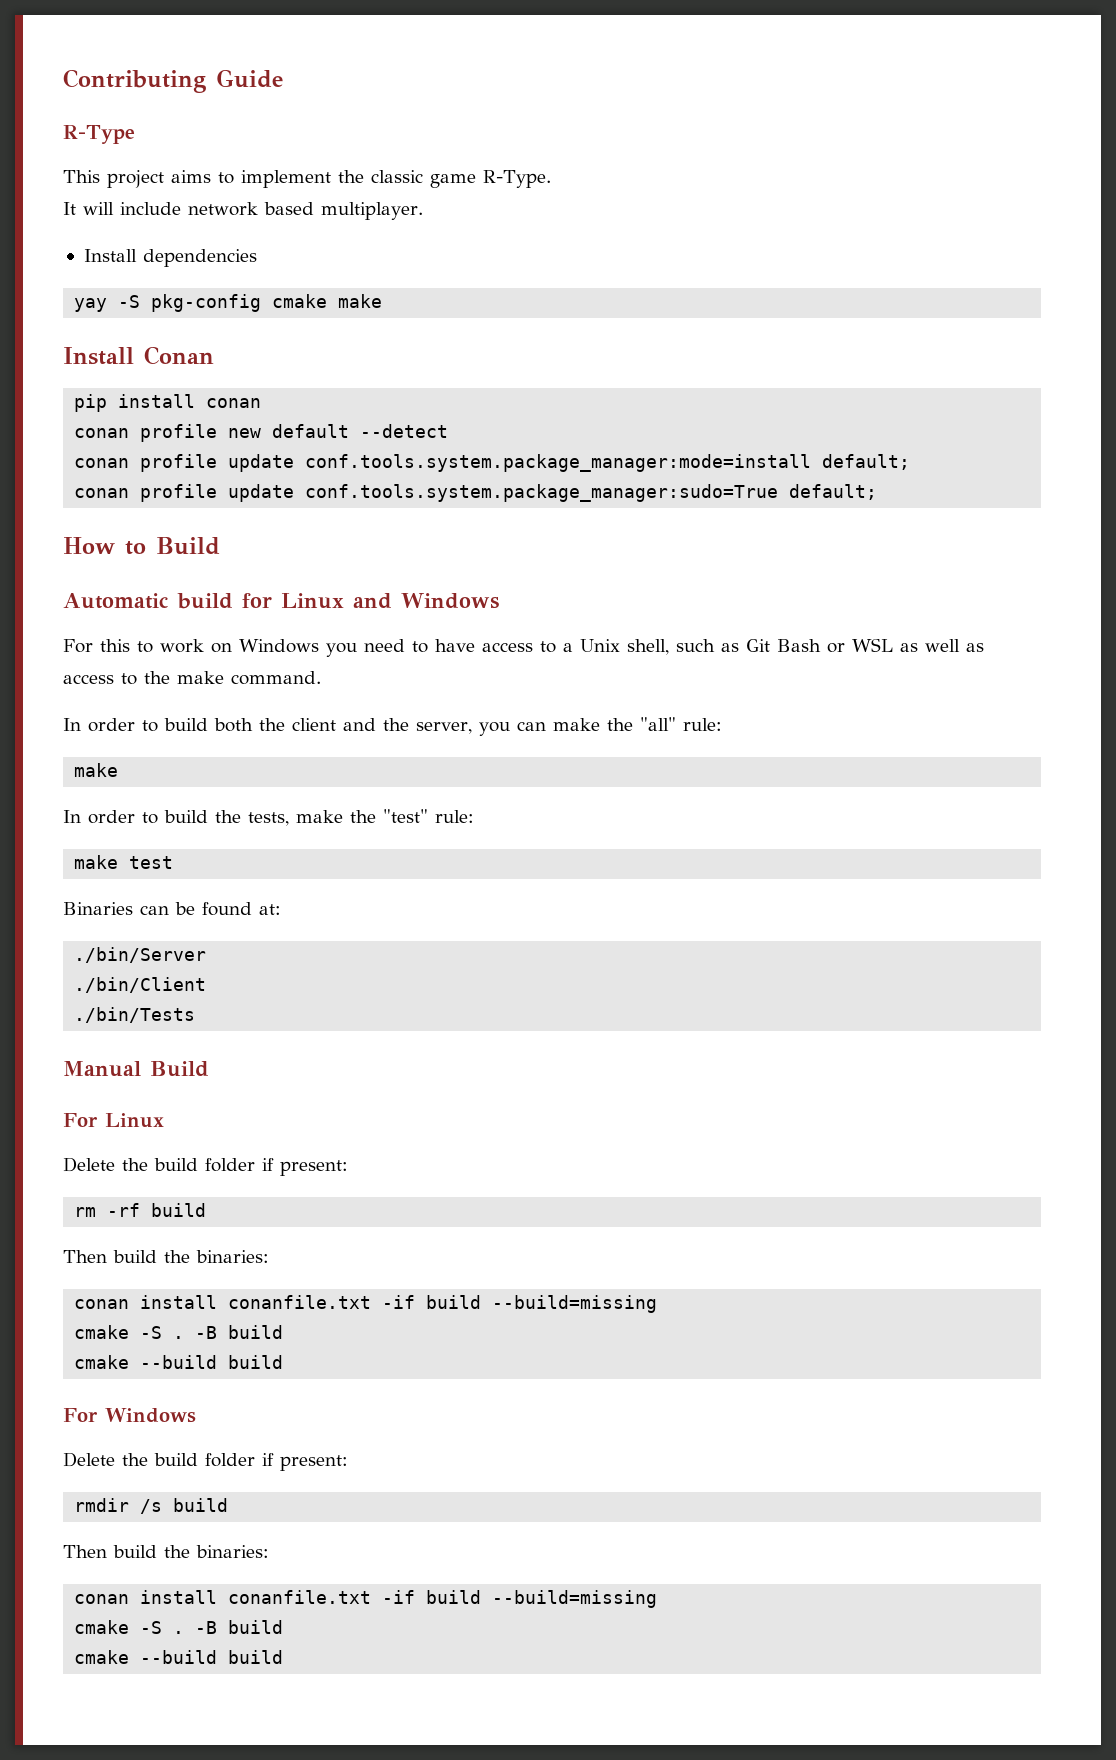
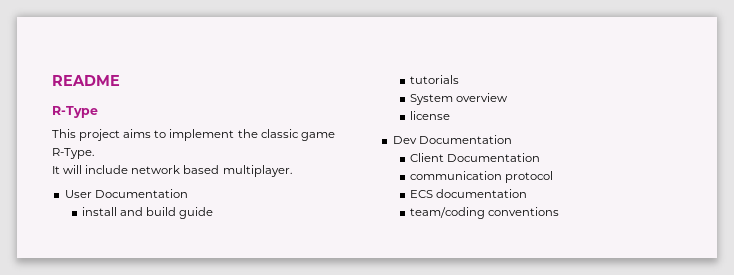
[63,69,283,93] Contributing Guide -> [52,75,120,86] README
[83,249,257,267] [74,294,383,312] [63,346,214,365] [74,394,262,412] [74,424,449,442] [74,454,911,472] [74,484,878,502] [63,537,220,555] [63,593,499,609] [63,638,984,657] [63,671,321,685] [63,717,722,736] [74,763,119,777] [63,809,474,826] [74,855,174,869] [63,902,281,916] [74,947,207,963] [74,977,207,993] [74,1007,196,1023] [63,1061,209,1077] [63,1113,164,1128] [63,1157,348,1176] [74,1203,207,1217] [63,1250,269,1263] [74,1295,658,1313] [74,1325,284,1339] [74,1355,284,1369] [63,1408,196,1423] [63,1452,348,1471] [74,1498,229,1514] [63,1545,269,1558] [74,1590,658,1608] [74,1620,284,1634] [74,1650,284,1664] Install dependencies // yay -S pkg-config cmake make // Install Conan // pip install conan // conan profile new default --detect // conan profile update conf.tools.system.package_manager:mode=install default; // conan profile update conf.tools.system.package_manager:sudo=True default; // How to Build // Automatic build for Linux and Windows // For this to work on Windows you need to have access to a Unix shell, such as Git Bash or WSL as well as access to the make command. // In order to build both the client and the server, you can make the "all" rule: // make // In order to build the tests, make the "test" rule: // make test // Binaries can be found at: // ./bin/Server // ./bin/Client // ./bin/Tests // Manual Build // For Linux // Delete the build folder if present: // rm -rf build // Then build the binaries: // conan install conanfile.txt -if build --build=missing // cmake -S . -B build // cmake --build build // For Windows // Delete the build folder if present: // rmdir /s build // Then build the binaries: // conan install conanfile.txt -if build --build=missing // cmake -S . -B build // cmake --build build -> [64,189,188,198] [81,207,214,219] [409,75,459,84] [409,93,509,105] [409,111,450,120] [392,135,512,144] [409,153,541,162] [409,171,554,183] [409,189,528,198] [409,207,560,219] User Documentation // install and build guide // tutorials // System overview // license // Dev Documentation // Client Documentation // communication protocol // ECS documentation // team/coding conventions

